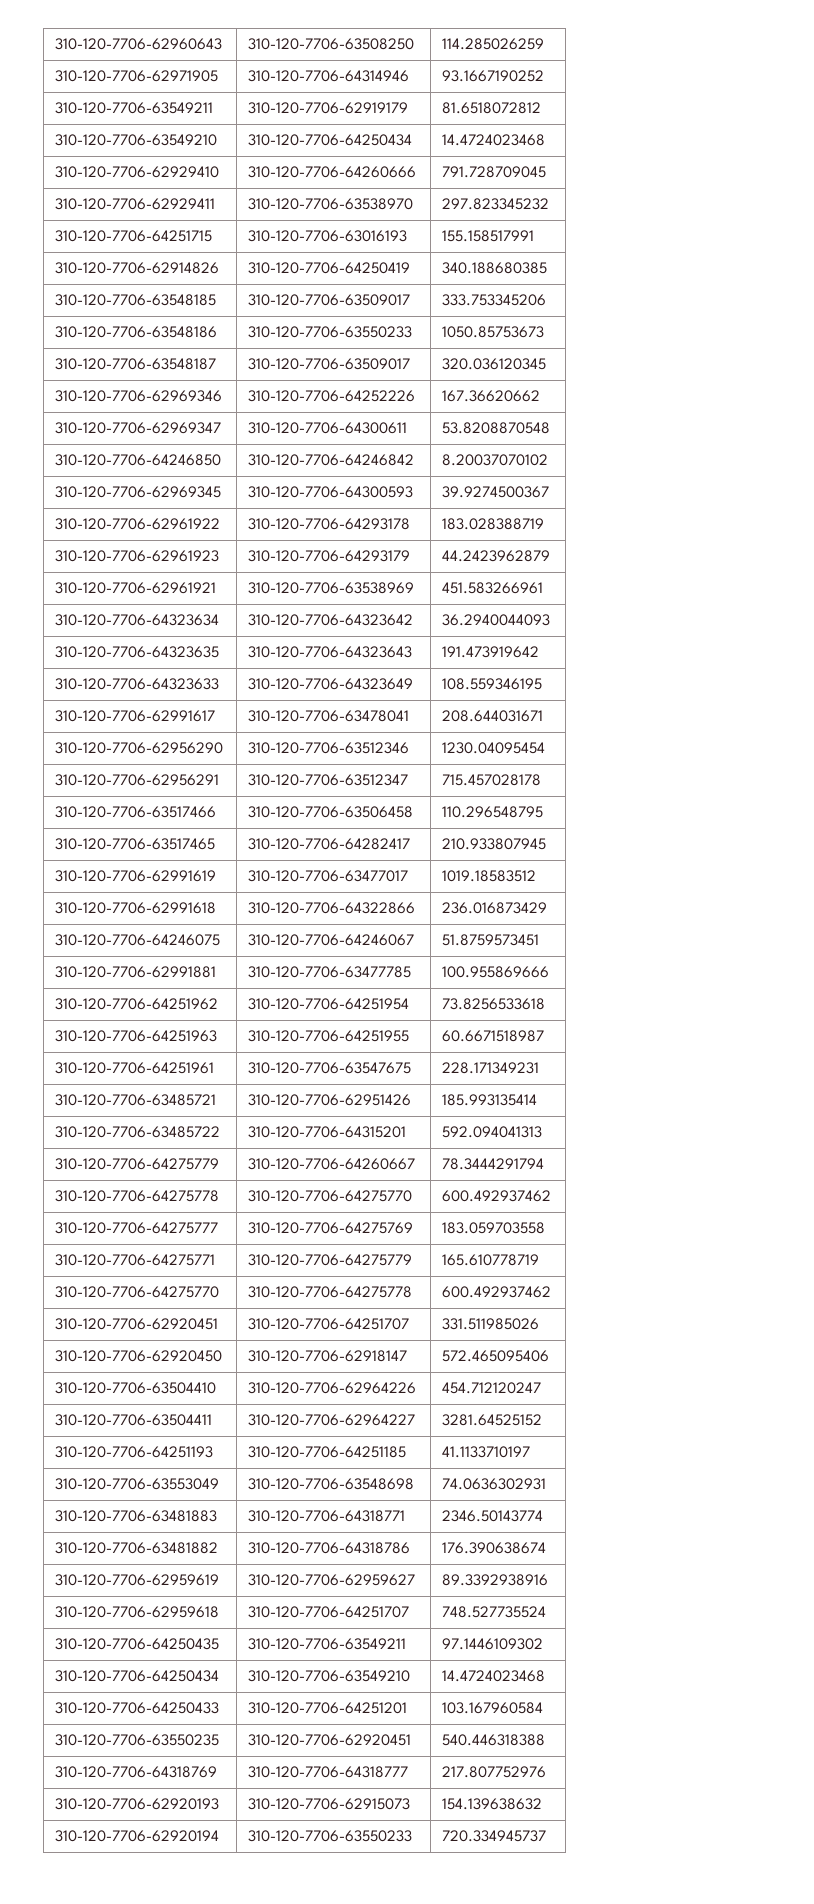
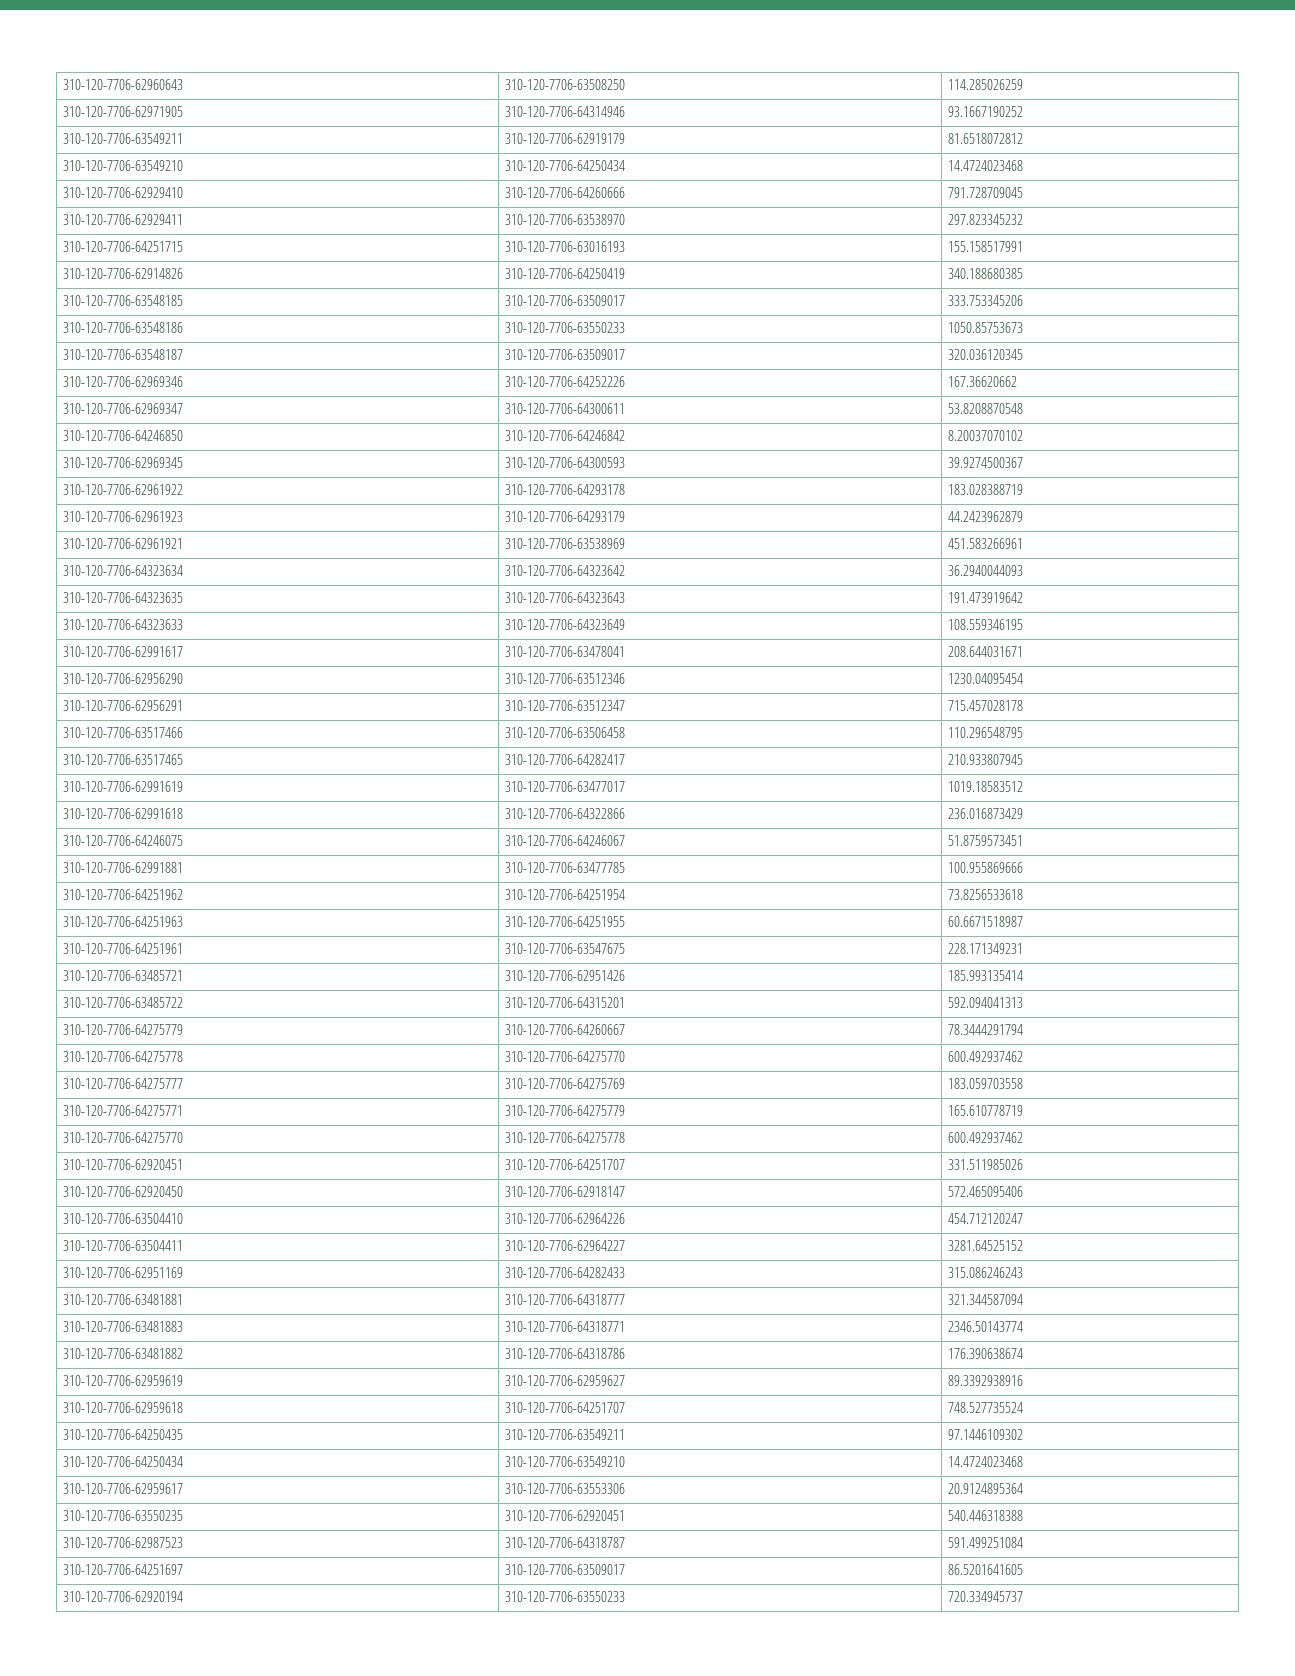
[55,1446,214,1458] [248,1446,407,1458] [442,1446,531,1458] [55,1478,220,1490] [248,1478,415,1490] [442,1478,547,1490] 310-120-7706-64251193 | 310-120-7706-64251185 | 41.1133710197 // 310-120-7706-63553049 | 310-120-7706-63548698 | 74.0636302931 -> [63,1267,184,1278] [505,1267,626,1278] [948,1267,1024,1278] [63,1294,184,1305] [505,1294,626,1305] [948,1294,1024,1305] 310-120-7706-62951169 | 310-120-7706-64282433 | 315.086246243 // 310-120-7706-63481881 | 310-120-7706-64318777 | 321.344587094
[55,1702,220,1714] [248,1702,408,1714] [442,1702,544,1714] 310-120-7706-64250433 | 310-120-7706-64251201 | 103.167960584 -> [63,1483,184,1494] [505,1483,626,1494] [948,1483,1024,1494] 310-120-7706-62959617 | 310-120-7706-63553306 | 20.9124895364
[55,1766,218,1778] [248,1766,409,1778] [442,1766,547,1778] [55,1798,220,1810] [248,1798,411,1810] [442,1798,543,1810] 310-120-7706-64318769 | 310-120-7706-64318777 | 217.807752976 // 310-120-7706-62920193 | 310-120-7706-62915073 | 154.139638632 -> [63,1537,184,1548] [505,1537,626,1548] [948,1537,1024,1548] [63,1564,184,1575] [505,1564,626,1575] [948,1564,1024,1575] 310-120-7706-62987523 | 310-120-7706-64318787 | 591.499251084 // 310-120-7706-64251697 | 310-120-7706-63509017 | 86.5201641605

